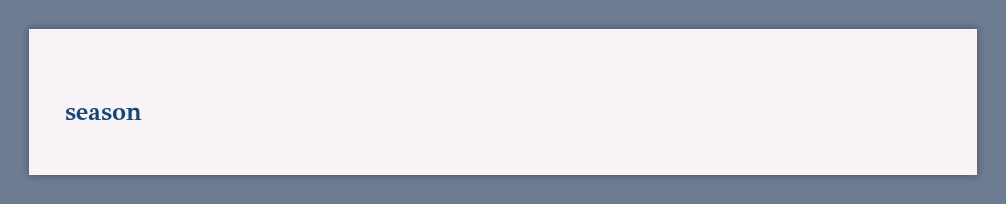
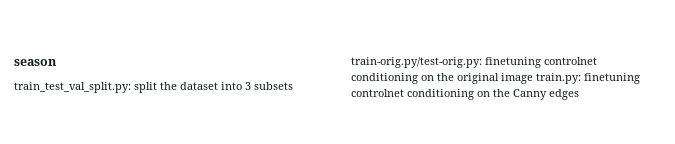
(142, 114) none -> [14,82,293,93] [351,57,597,68] [351,73,640,84] [351,89,579,100] // train_test_val_split.py: split the dataset into 3 subsets train-orig.py/test-orig.py: finetuning controlnet conditioning on the original image train.py: finetuning controlnet conditioning on the Canny edges

